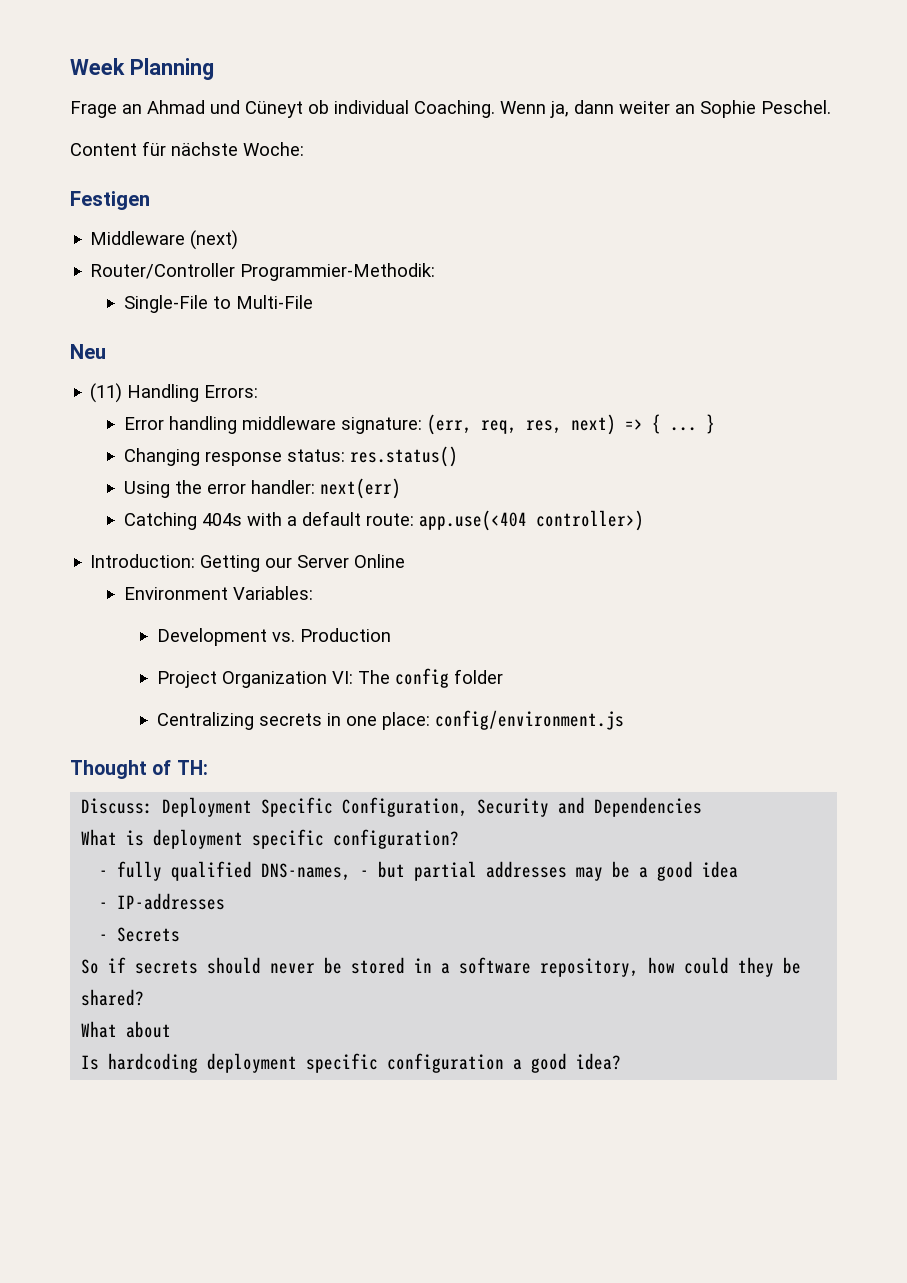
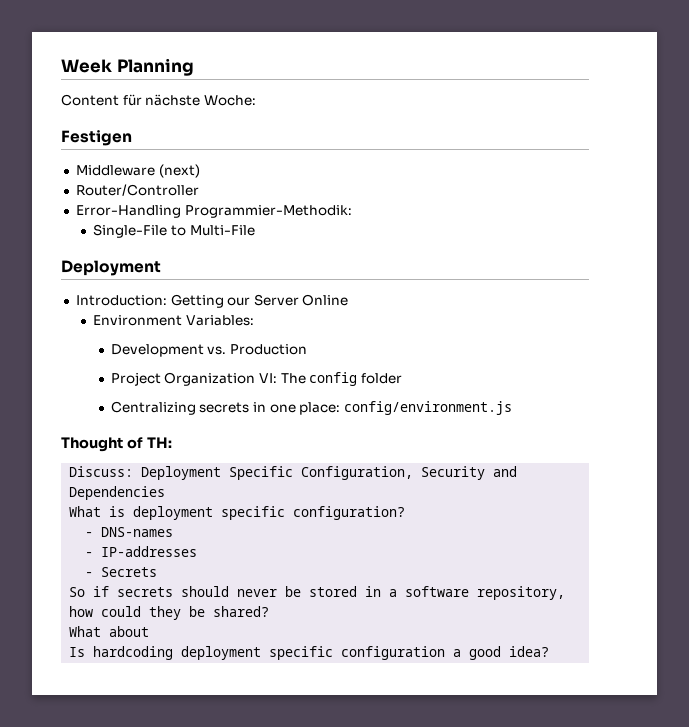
[70,100,831,118] // Frage an Ahmad und Cüneyt ob individual Coaching. Wenn ja, dann weiter an Sophie Peschel. -> (194, 67) none
(236, 271) none -> [75,205,181,218] // Error-Handling
[70,344,106,359] [90,383,259,403] [123,414,715,435] [123,446,458,467] [123,478,401,499] [123,510,644,531] Neu // (11) Handling Errors: // Error handling middleware signature: (err, req, res, next) => { ... } // Changing response status: res.status() // Using the error handler: next(err) // Catching 404s with a default route: app.use(<404 controller>) -> [61,260,161,276] Deployment
[117,861,739,881] fully qualified DNS-names, - but partial addresses may be a good idea -> [101,527,174,537] DNS-names

